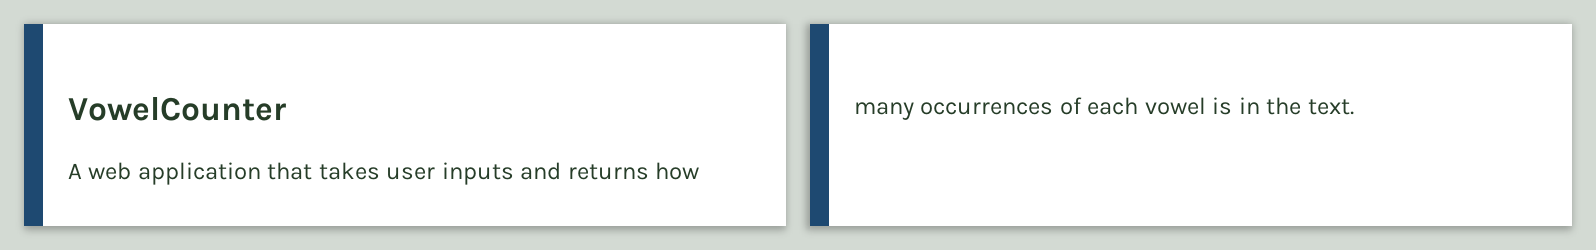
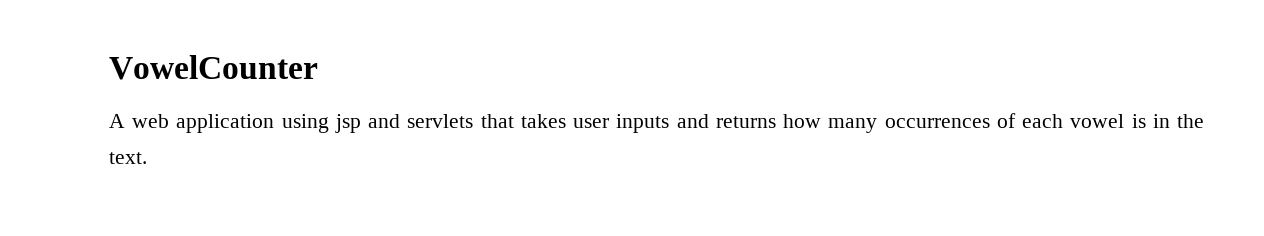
(261, 173) none -> [281,114,474,133] using jsp and servlets

